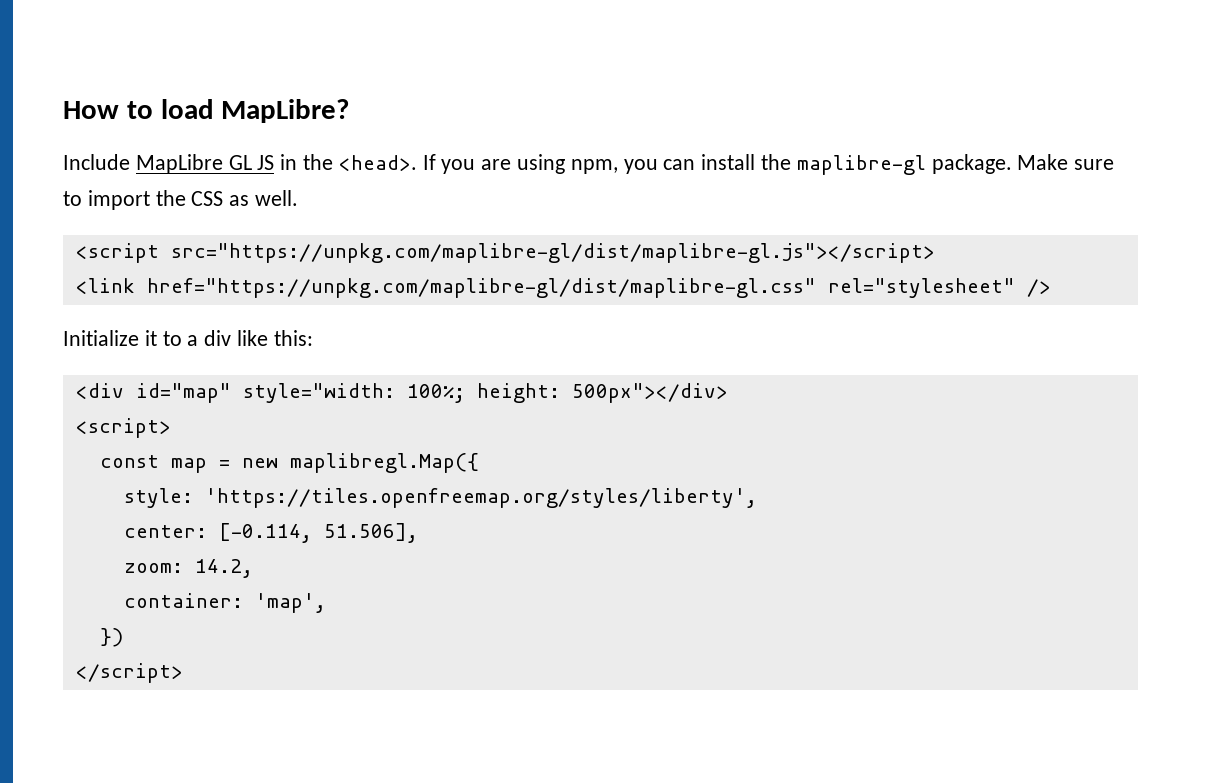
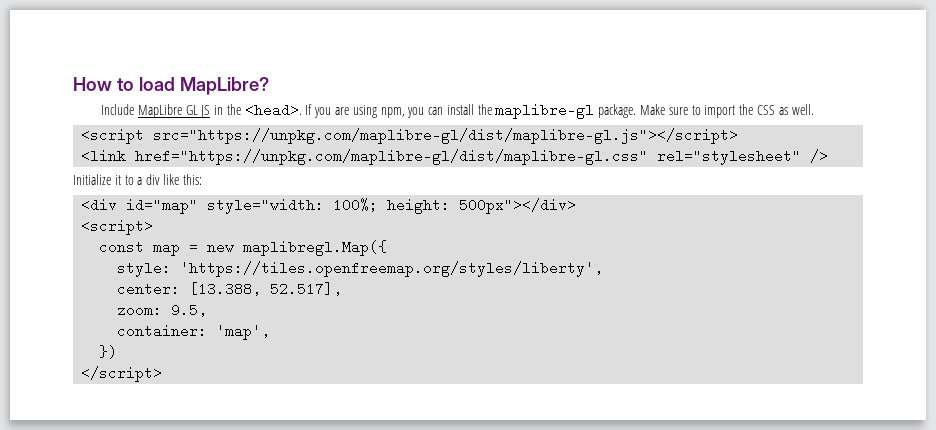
[218,523,418,543] [-0.114, 51.506], -> [189,282,343,296] [13.388, 52.517],
[194,559,253,578] 14.2, -> [171,303,208,317] 9.5,

